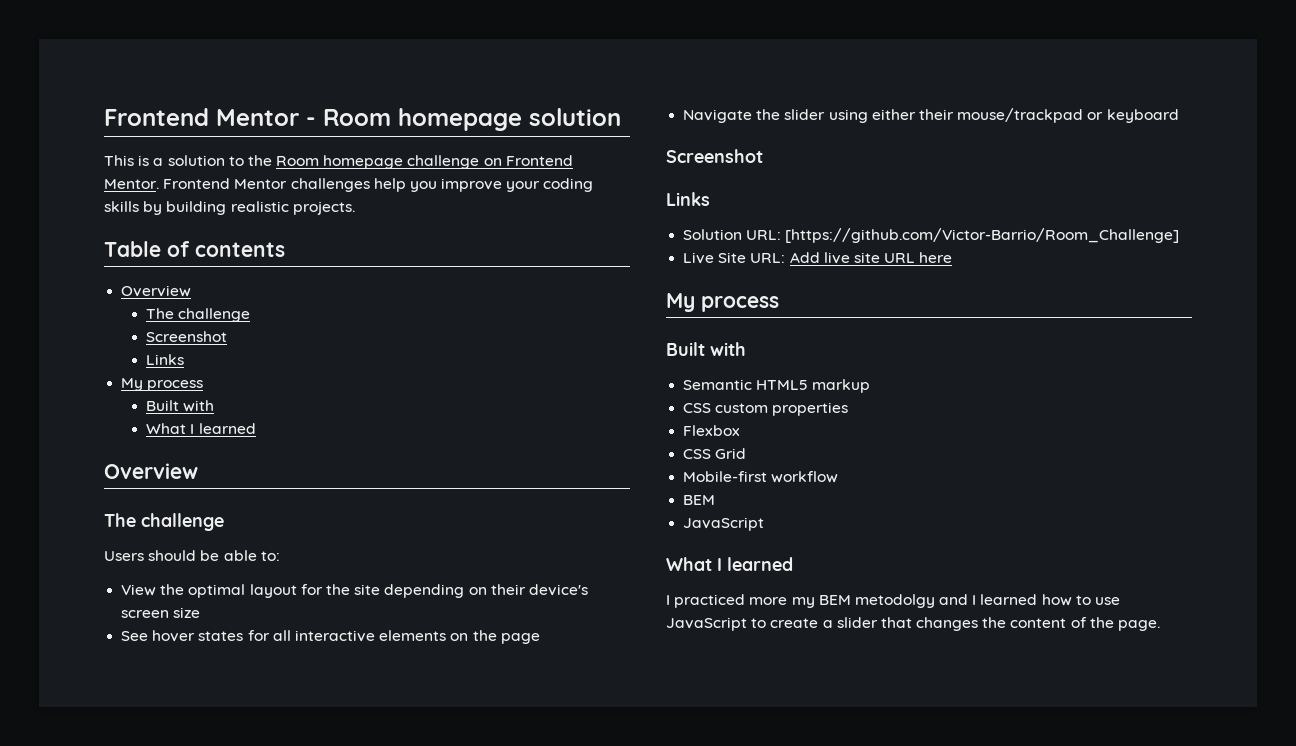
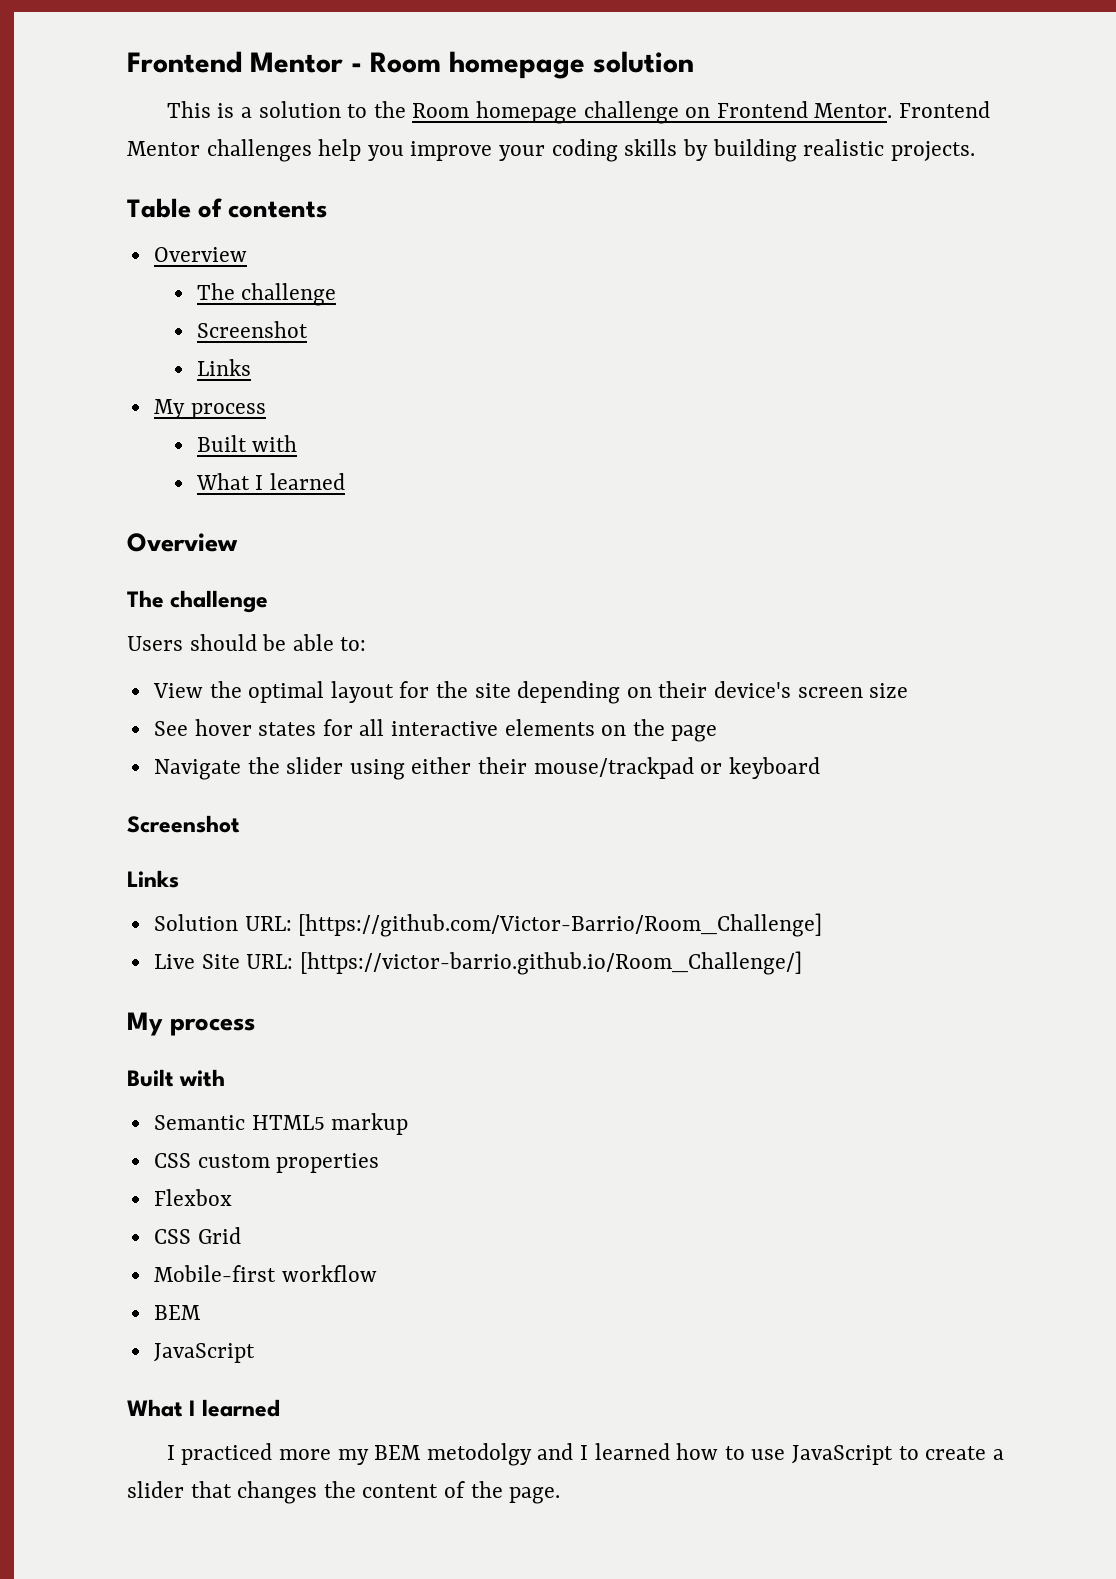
[789,252,953,264] Add live site URL here -> [299,951,802,975] [https://victor-barrio.github.io/Room_Challenge/]

